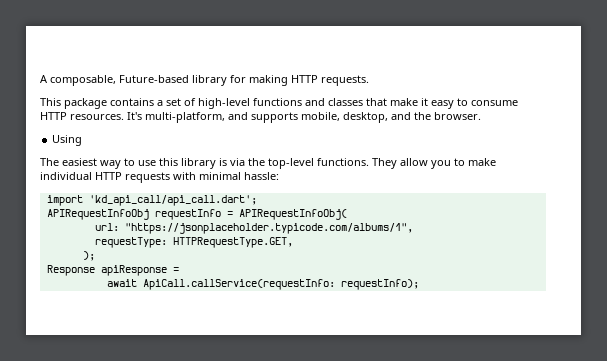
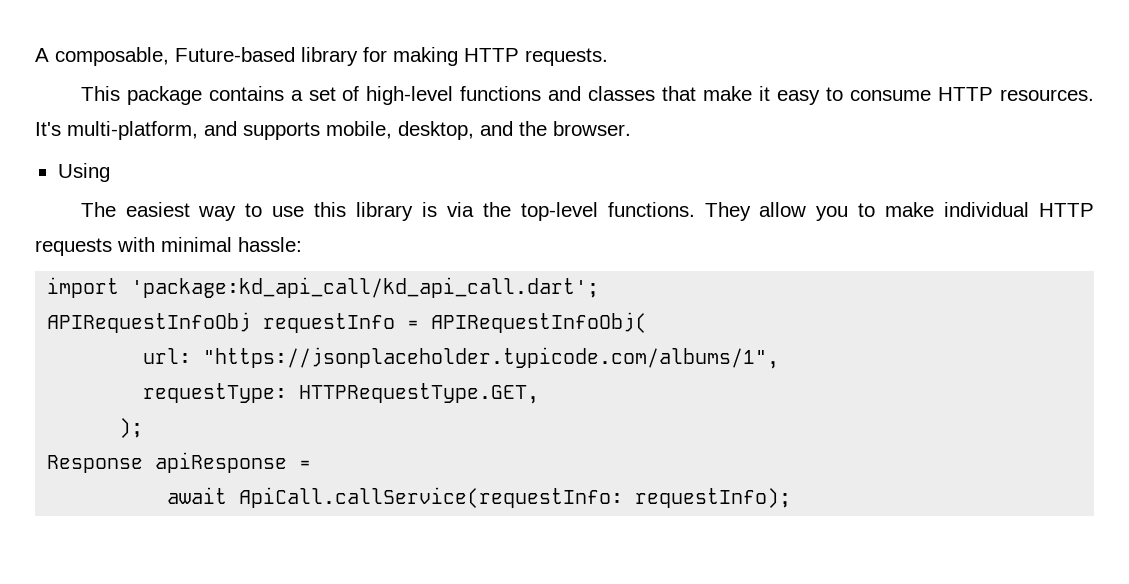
[88,195,257,206] 'kd_api_call/api_call.dart'; -> [131,277,600,298] 'package:kd_api_call/kd_api_call.dart';

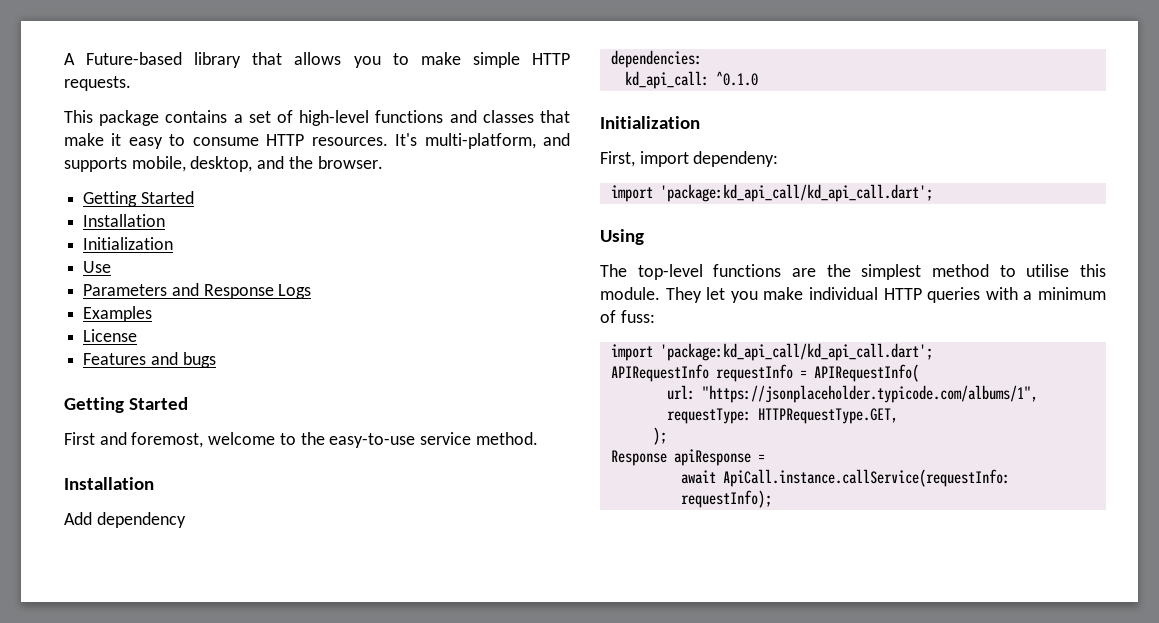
[55,47,169,66] composable, -> (75, 59) none
[363,47,458,66] for making -> [252,52,520,68] that allows you to make simple
[57,163,110,182] [80,202,1095,221] [35,237,302,256] [47,277,600,298] [47,312,252,333] Using // The easiest way to use this library is via the top-level functions. They allow you to make individual HTTP requests with minimal hassle: // import 'package:kd_api_call/kd_api_call.dart'; // APIRequestInfoObj -> [83,191,194,207] [83,214,166,227] [83,237,174,250] [83,261,112,273] [83,283,312,299] [83,306,153,322] [83,329,138,342] [83,352,216,368] [64,397,188,413] [64,432,538,448] [64,477,154,490] [64,512,186,528] [610,50,702,68] [624,71,758,89] [600,116,700,129] [600,151,779,167] [610,184,933,202] [600,229,644,245] [600,264,1106,280] [600,287,1106,303] [600,310,655,323] [610,343,933,361] [610,364,709,382] Getting Started // Installation // Initialization // Use // Parameters and Response Logs // Examples // License // Features and bugs // Getting Started // First and foremost, welcome to the easy-to-use service method. // Installation // Add dependency // dependencies: // kd_api_call: ^0.1.0 // Initialization // First, import dependeny: // import 'package:kd_api_call/kd_api_call.dart'; // Using // The top-level functions are the simplest method to utilise this module. They let you make individual HTTP queries with a minimum of fuss: // import 'package:kd_api_call/kd_api_call.dart'; // APIRequestInfo
[431,312,648,333] APIRequestInfoObj( -> [813,364,919,382] APIRequestInfo(
[239,487,624,508] ApiCall.callService(requestInfo: -> [722,469,1010,487] ApiCall.instance.callService(requestInfo:

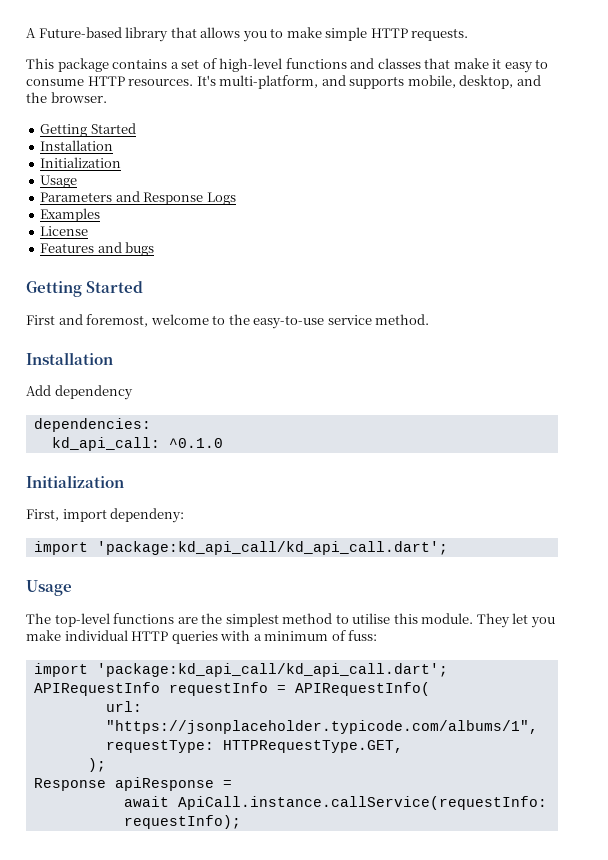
[83,261,112,273] Use -> [40,175,78,188] Usage
[600,229,644,245] Using -> [26,580,72,596] Usage

